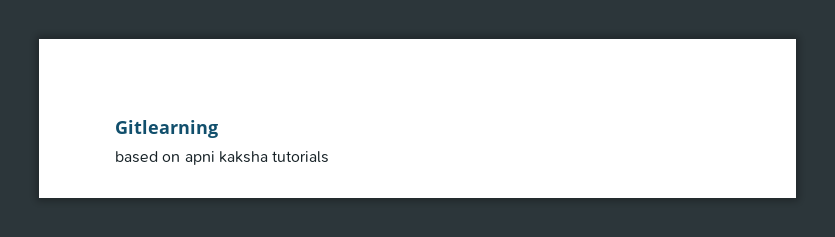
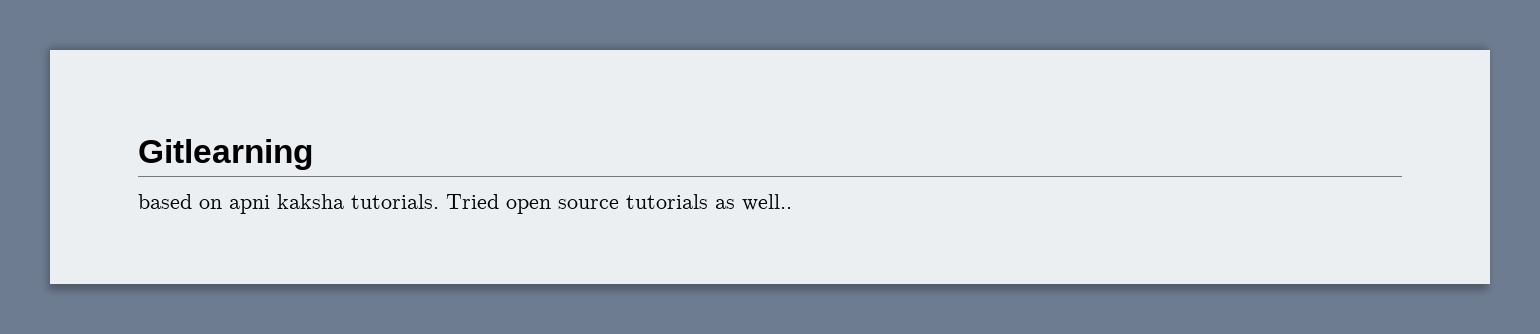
[272,151,330,163] tutorials -> [351,194,792,214] tutorials. Tried open source tutorials as well..

